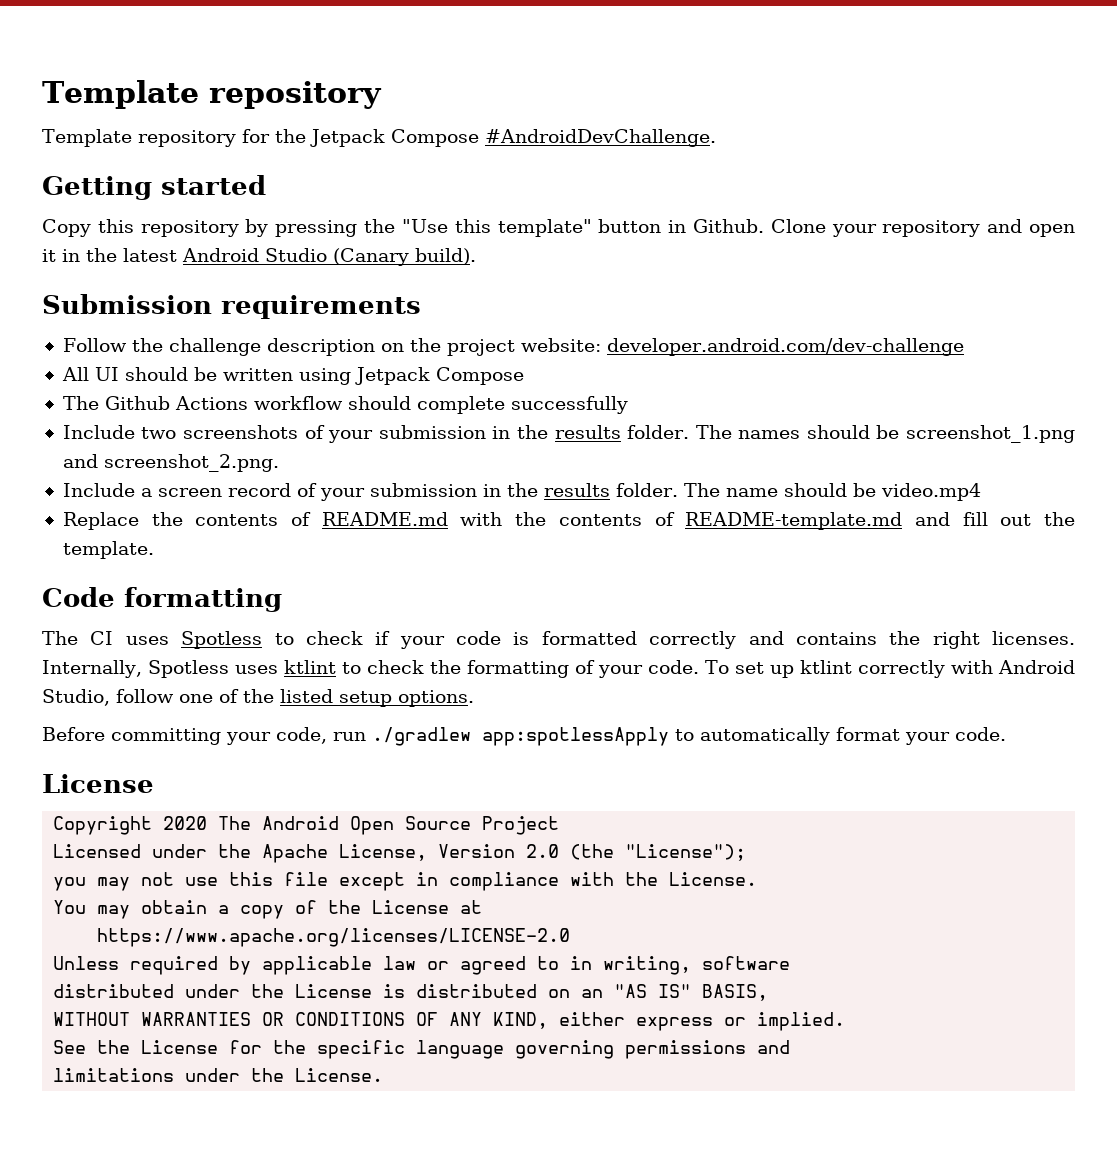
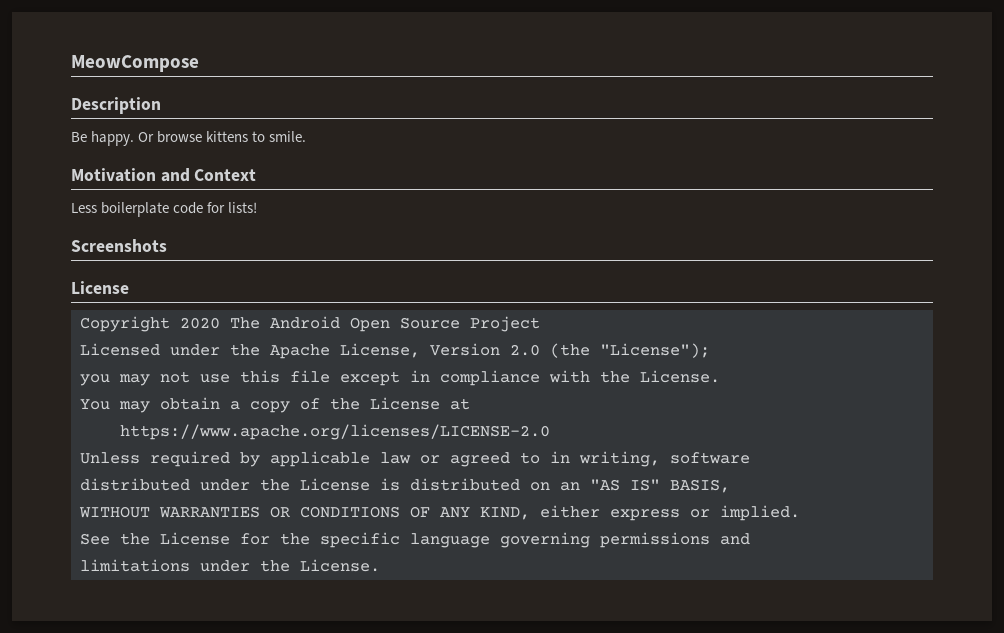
[42,80,382,109] [42,129,716,147] [42,175,266,200] [42,219,1075,237] [42,248,476,266] [42,294,421,319] [62,338,964,356] [61,367,524,385] [62,396,628,414] [62,425,1075,443] [62,454,279,472] [62,483,981,501] [62,512,1076,530] [62,541,154,559] [42,587,282,612] [42,631,1075,649] [42,660,1076,678] [42,689,474,707] [42,727,1006,746] Template repository // Template repository for the Jetpack Compose #AndroidDevChallenge. // Getting started // Copy this repository by pressing the "Use this template" button in Github. Clone your repository and open it in the latest Android Studio (Canary build). // Submission requirements // Follow the challenge description on the project website: developer.android.com/dev-challenge // All UI should be written using Jetpack Compose // The Github Actions workflow should complete successfully // Include two screenshots of your submission in the results folder. The names should be screenshot_1.png and screenshot_2.png. // Include a screen record of your submission in the results folder. The name should be video.mp4 // Replace the contents of README.md with the contents of README-template.md and fill out the template. // Code formatting // The CI uses Spotless to check if your code is formatted correctly and contains the right licenses. Internally, Spotless uses ktlint to check the formatting of your code. To set up ktlint correctly with Android Studio, follow one of the listed setup options. // Before committing your code, run ./gradlew app:spotlessApply to automatically format your code. -> [71,55,199,72] [71,97,161,114] [71,131,307,146] [71,168,257,182] [71,202,258,217] [71,239,167,252] MeowCompose // Description // Be happy. Or browse kittens to smile. // Motivation and Context // Less boilerplate code for lists! // Screenshots

